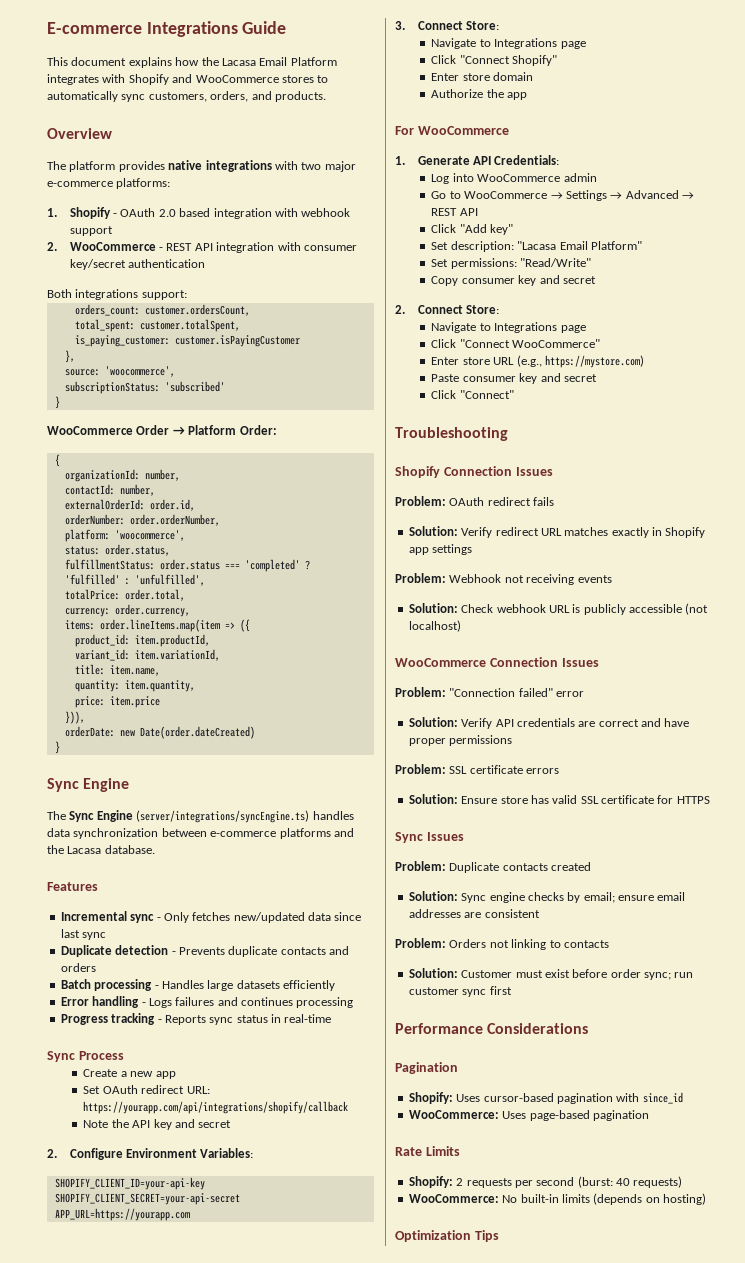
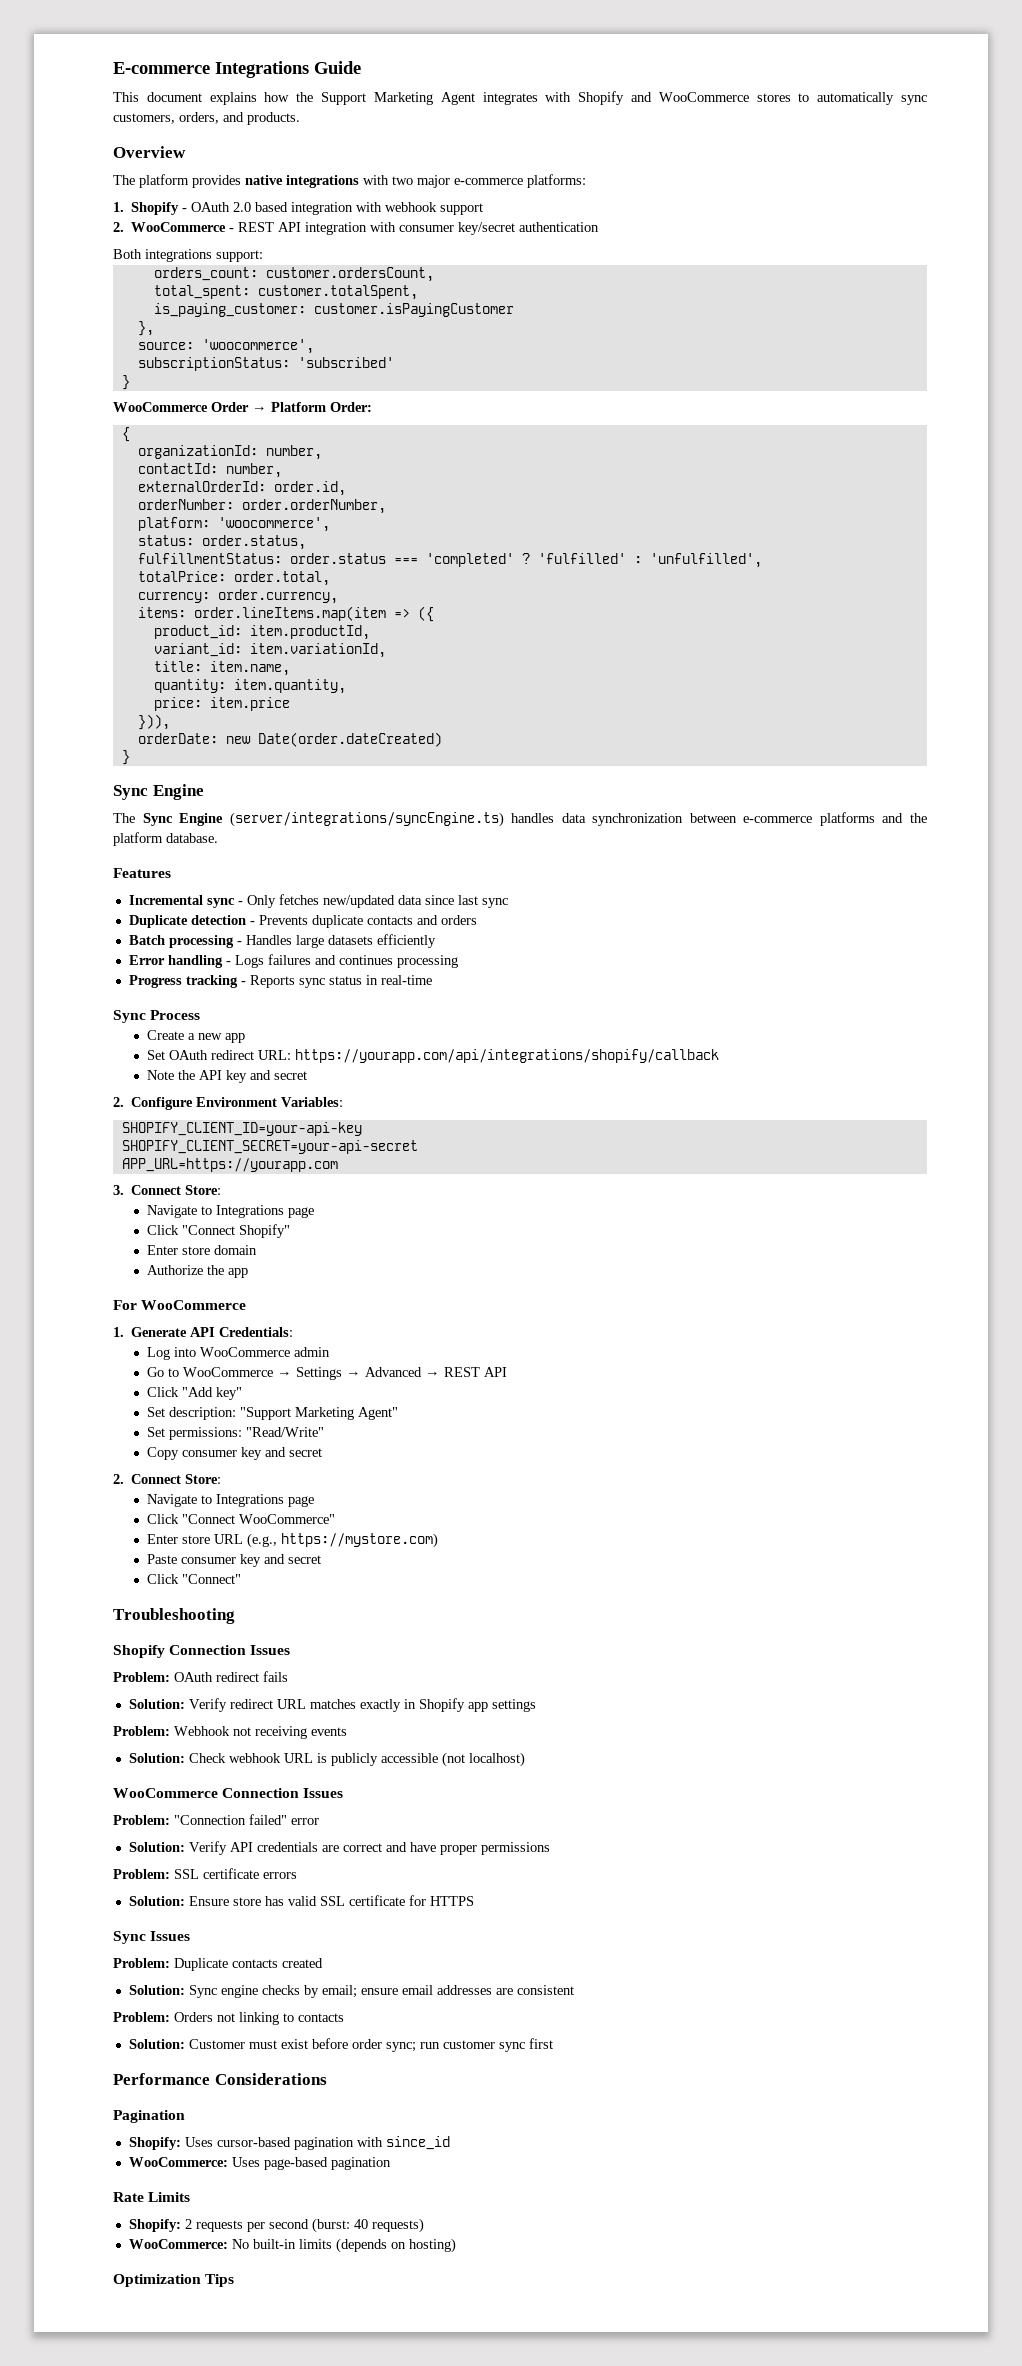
[221,57,337,66] Lacasa Email Platform -> [321,92,475,105] Support Marketing Agent
[67,846,102,854] Lacasa -> [113,832,163,846] platform
[517,241,642,250] "Lacasa Email Platform" -> [240,1407,399,1420] "Support Marketing Agent"

